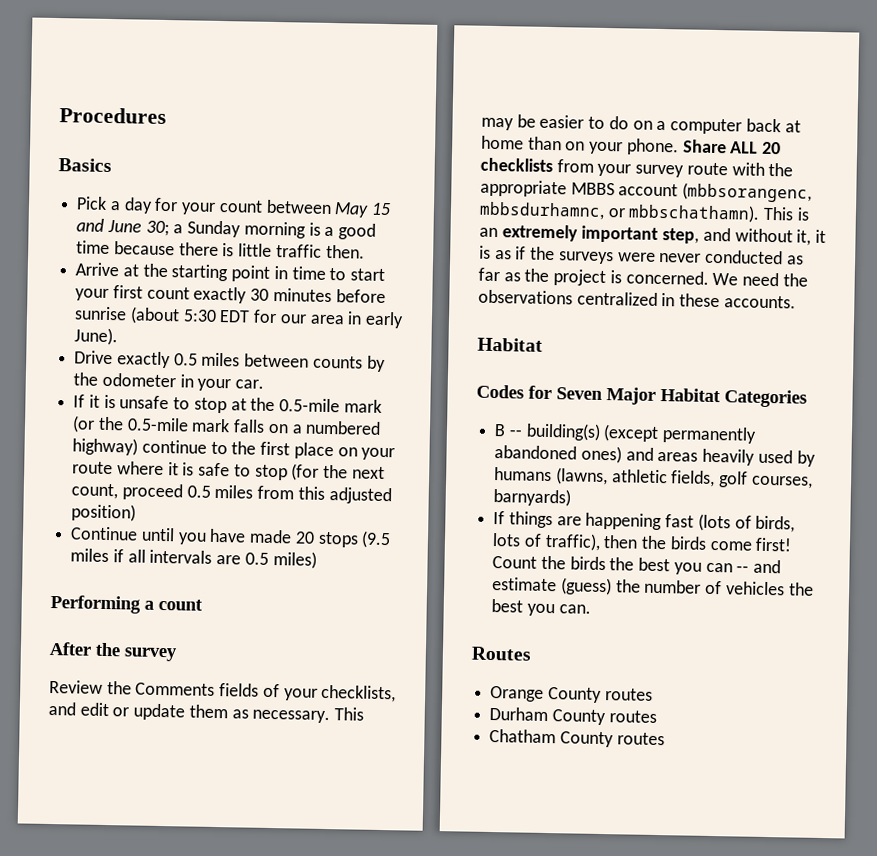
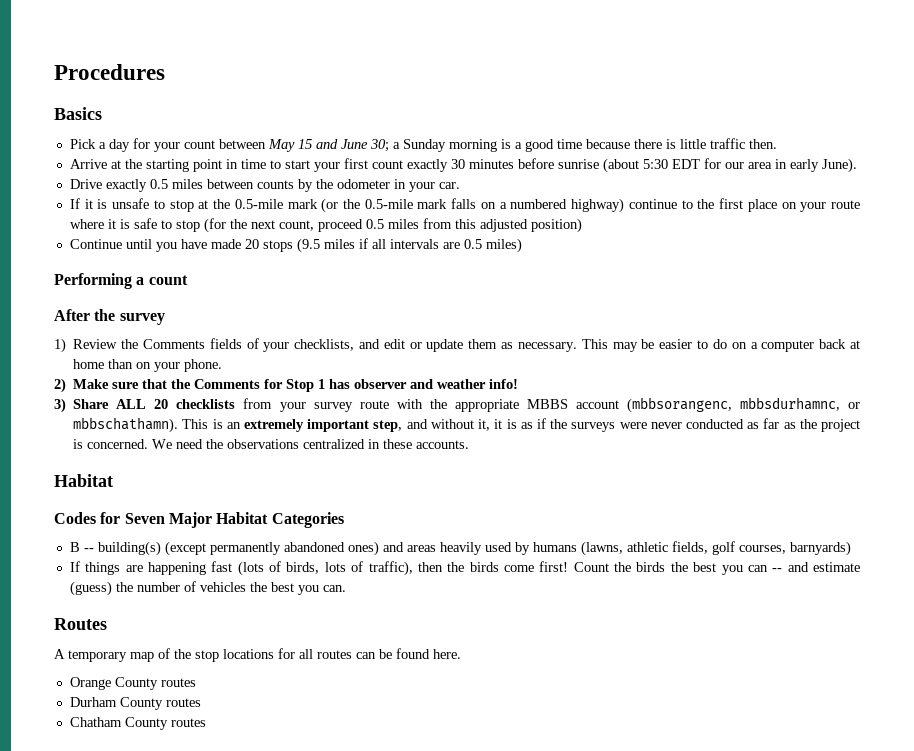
(177, 654) none -> [54,338,66,353] 1)
(679, 147) none -> [54,378,519,393] [54,398,66,413] // 2) Make sure that the Comments for Stop 1 has observer and weather info! // 3)
(532, 653) none -> [54,648,461,662] // A temporary map of the stop locations for all routes can be found here.

